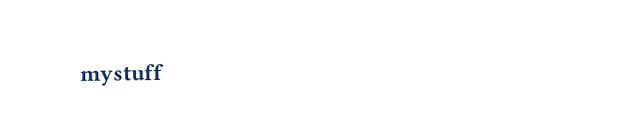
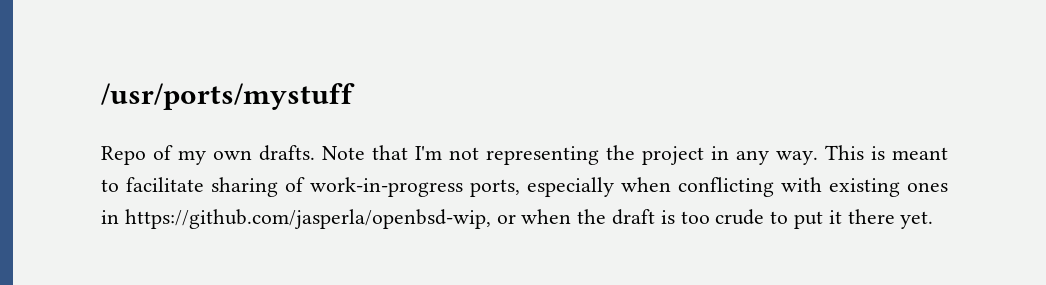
[80,63,165,86] mystuff -> [101,83,355,110] [101,145,948,165] [101,177,948,197] [101,209,934,229] /usr/ports/mystuff // Repo of my own drafts. Note that I'm not representing the project in any way. This is meant to facilitate sharing of work-in-progress ports, especially when conflicting with existing ones in https://github.com/jasperla/openbsd-wip, or when the draft is too crude to put it there yet.

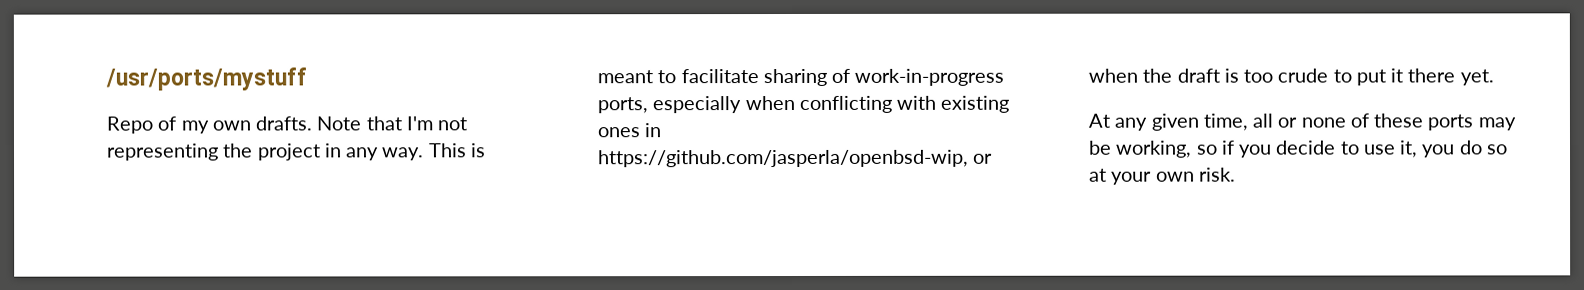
(934, 220) none -> [1088,113,1516,131] [1088,140,1508,158] [1089,167,1236,185] // At any given time, all or none of these ports may be working, so if you decide to use it, you do so at your own risk.

